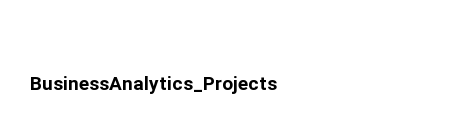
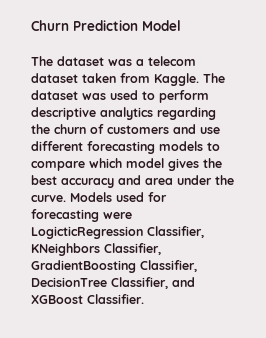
[30,76,277,94] BusinessAnalytics_Projects -> [31,20,181,31] [31,56,196,66] [31,73,225,86] [31,90,209,103] [31,107,216,120] [31,124,220,134] [31,141,220,154] [31,158,222,171] [31,175,234,188] [31,192,167,202] [31,209,132,222] [31,226,204,239] [31,243,161,256] [31,260,197,273] [31,277,195,289] [31,294,144,304] Churn Prediction Model // The dataset was a telecom dataset taken from Kaggle. The dataset was used to perform descriptive analytics regarding the churn of customers and use different forecasting models to compare which model gives the best accuracy and area under the curve. Models used for forecasting were LogicticRegression Classifier, KNeighbors Classifier, GradientBoosting Classifier, DecisionTree Classifier, and XGBoost Classifier.

